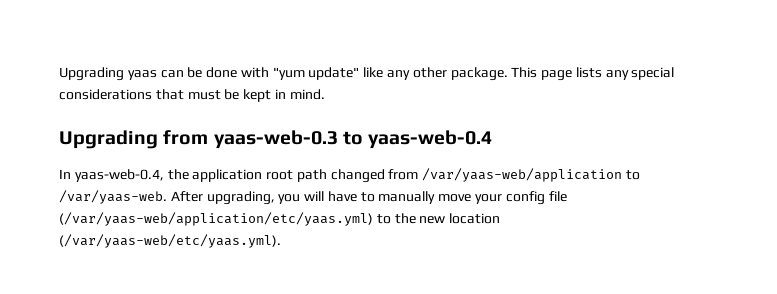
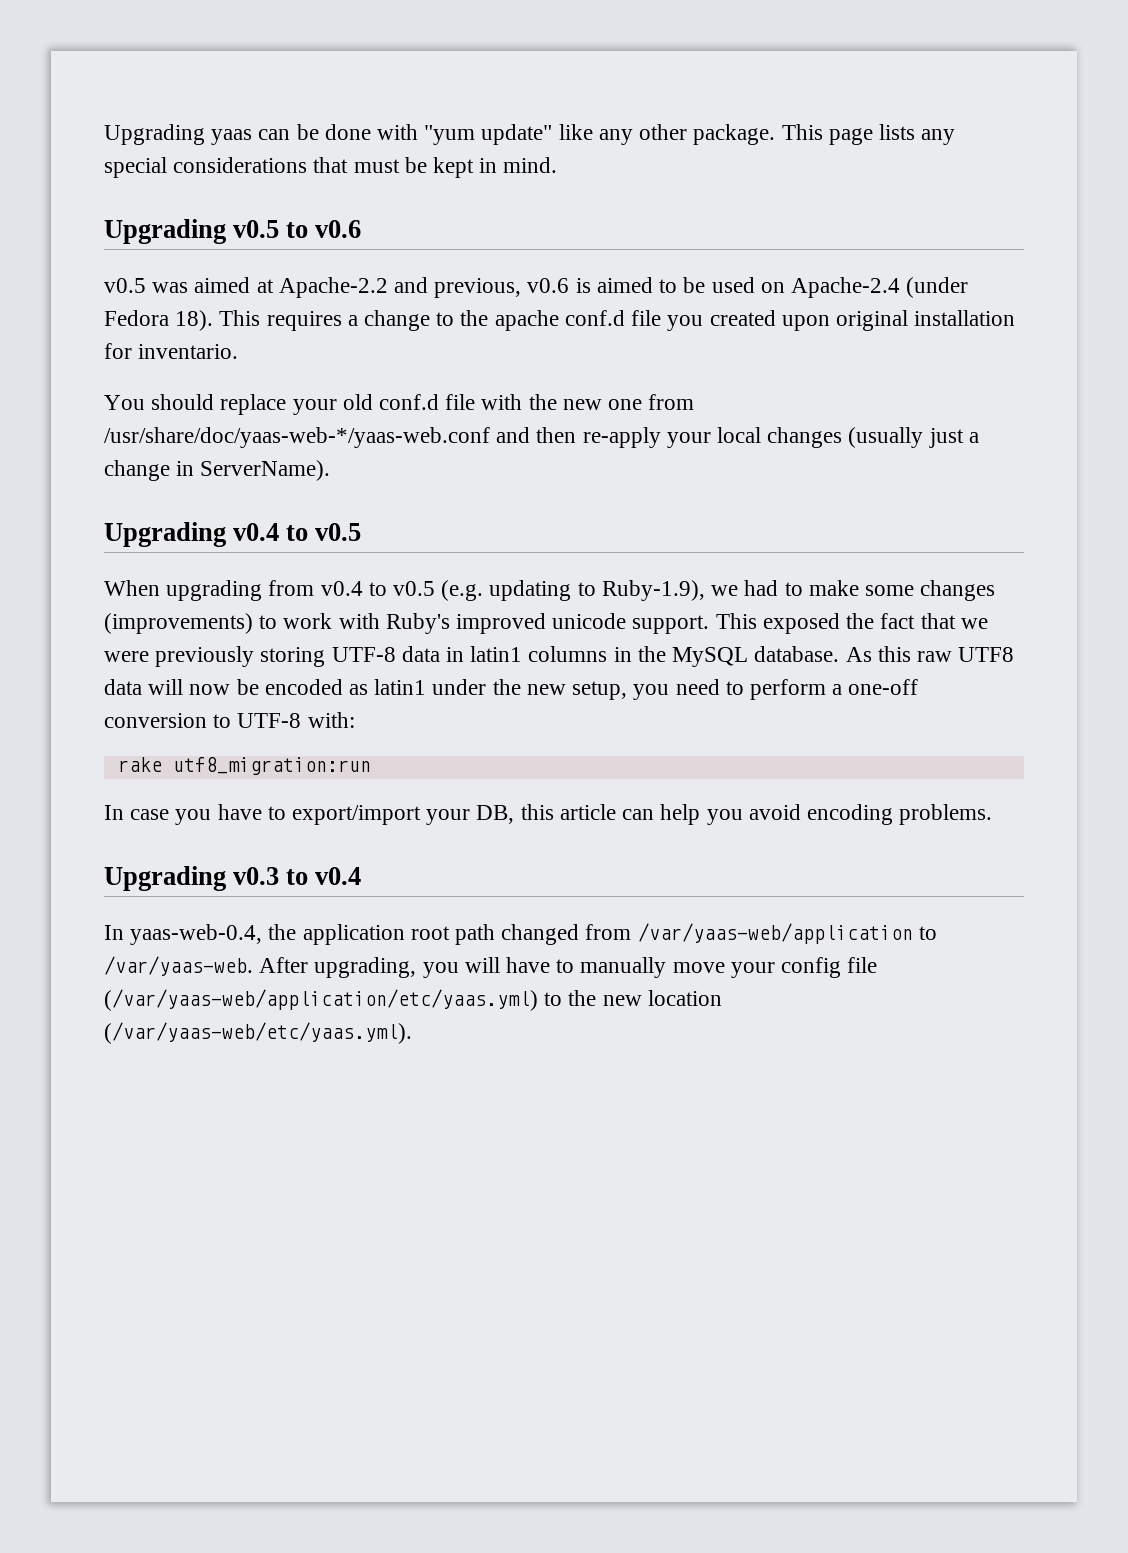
[163,130,493,149] from yaas-web-0.3 to yaas-web-0.4 -> [233,220,362,238] [104,277,969,298] [104,310,1016,331] [104,343,239,359] [104,394,695,415] [104,427,979,448] [104,460,331,481] [104,522,362,547] [104,580,996,601] [104,613,988,634] [104,646,1015,667] [104,679,919,700] [104,712,355,728] [117,757,371,775] [104,804,993,825] [104,866,362,891] v0.5 to v0.6 // v0.5 was aimed at Apache-2.2 and previous, v0.6 is aimed to be used on Apache-2.4 (under Fedora 18). This requires a change to the apache conf.d file you created upon original installation for inventario. // You should replace your old conf.d file with the new one from /usr/share/doc/yaas-web-*/yaas-web.conf and then re-apply your local changes (usually just a change in ServerName). // Upgrading v0.4 to v0.5 // When upgrading from v0.4 to v0.5 (e.g. updating to Ruby-1.9), we had to make some changes (improvements) to work with Ruby's improved unicode support. This exposed the fact that we were previously storing UTF-8 data in latin1 columns in the MySQL database. As this raw UTF8 data will now be encoded as latin1 under the new setup, you need to perform a one-off conversion to UTF-8 with: // rake utf8_migration:run // In case you have to export/import your DB, this article can help you avoid encoding problems. // Upgrading v0.3 to v0.4

